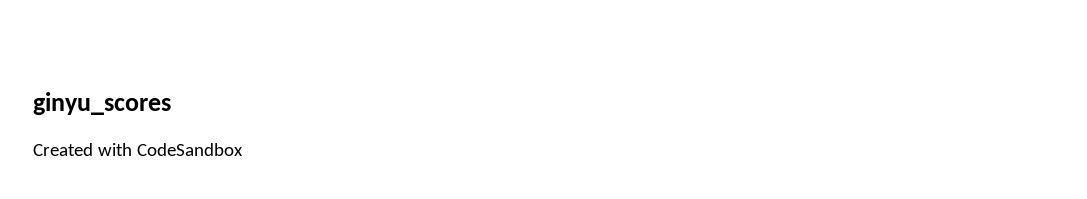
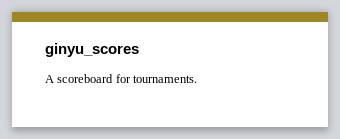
[33,143,243,156] Created with CodeSandbox -> [45,74,198,83] A scoreboard for tournaments.

